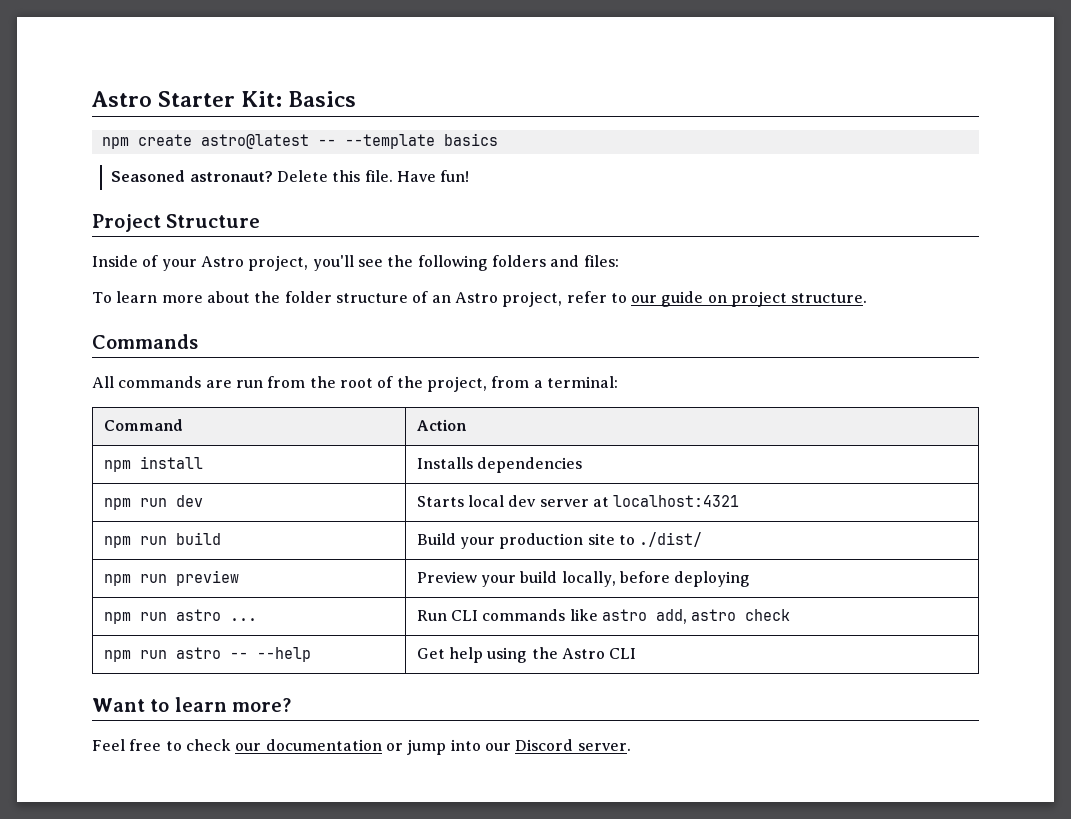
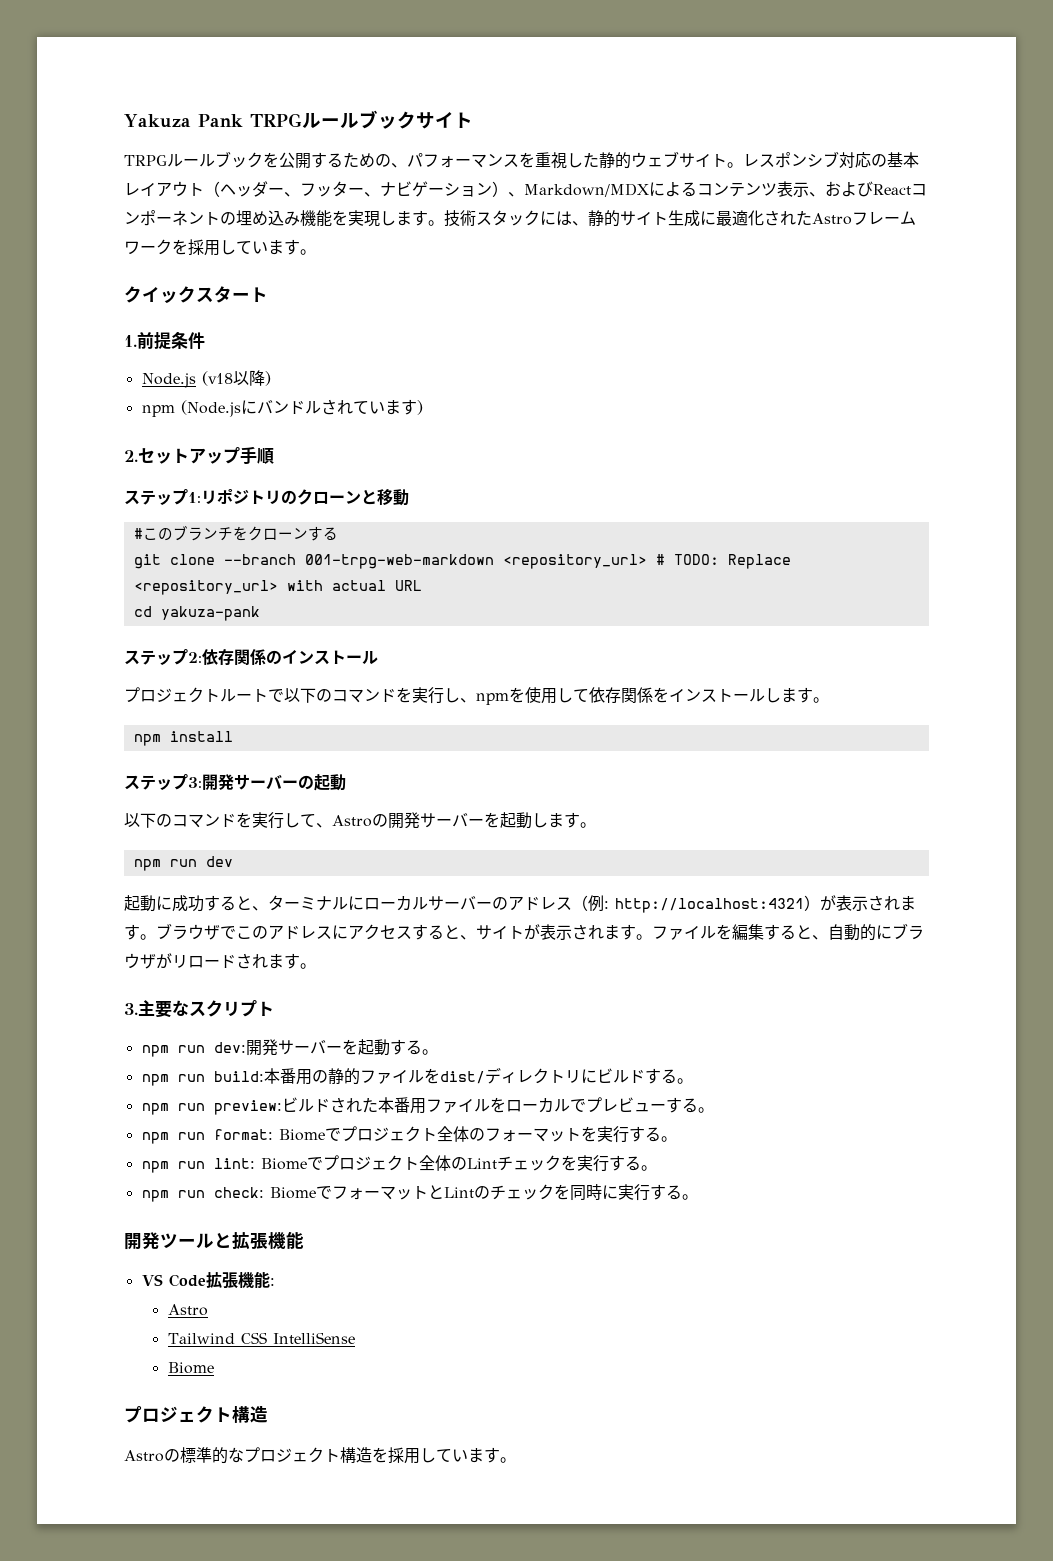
[91,91,357,107] [101,133,498,149] [111,170,470,182] [92,214,261,232] [92,255,619,271] [92,291,868,307] [92,334,198,349] [92,376,618,392] [103,419,183,431] [416,419,467,431] [103,456,203,472] [416,457,582,473] [103,495,203,510] [416,495,740,507] [103,532,221,548] [416,532,703,549] [103,570,239,586] [416,571,751,587] [103,609,257,624] [416,609,791,624] [103,647,311,662] [416,647,637,663] [92,697,292,712] [92,739,631,755] Astro Starter Kit: Basics // npm create astro@latest -- --template basics // Seasoned astronaut? Delete this file. Have fun! // Project Structure // Inside of your Astro project, you'll see the following folders and files: // To learn more about the folder structure of an Astro project, refer to our guide on project structure. // Commands // All commands are run from the root of the project, from a terminal: // Command | Action // npm install | Installs dependencies // npm run dev | Starts local dev server at localhost:4321 // npm run build | Build your production site to ./dist/ // npm run preview | Preview your build locally, before deploying // npm run astro ... | Run CLI commands like astro add, astro check // npm run astro -- --help | Get help using the Astro CLI // Want to learn more? // Feel free to check our documentation or jump into our Discord server. -> [124,110,473,129] [124,151,919,169] [124,181,927,197] [124,210,916,227] [124,239,316,256] [124,286,268,303] [124,331,205,349] [141,370,271,388] [141,399,423,417] [124,446,274,464] [124,489,409,506] [133,525,338,541] [133,554,791,569] [133,580,422,595] [133,606,260,621] [124,649,378,666] [124,687,829,705] [133,731,233,746] [124,774,346,791] [124,812,596,829] [133,856,233,871] [124,895,916,913] [124,923,924,941] [124,953,316,969] [124,1000,274,1018] [141,1039,438,1057] [141,1067,693,1086] [141,1097,714,1115] [141,1126,677,1144] [141,1155,657,1173] [141,1184,698,1202] [124,1231,304,1250] [141,1271,275,1289] [167,1304,208,1316] [167,1332,355,1344] [167,1362,214,1374] [124,1406,268,1423] [124,1447,516,1464] Yakuza Pank TRPGルールブックサイト // TRPGルールブックを公開するための、パフォーマンスを重視した静的ウェブサイト。レスポンシブ対応の基本レイアウト（ヘッダー、フッター、ナビゲーション）、Markdown/MDXによるコンテンツ表示、およびReactコンポーネントの埋め込み機能を実現します。技術スタックには、静的サイト生成に最適化されたAstroフレームワークを採用しています。 // クイックスタート // 1.前提条件 // Node.js (v18以降) // npm (Node.jsにバンドルされています) // 2.セットアップ手順 // ステップ1:リポジトリのクローンと移動 // #このブランチをクローンする // git clone --branch 001-trpg-web-markdown <repository_url> # TODO: Replace <repository_url> with actual URL // cd yakuza-pank // ステップ2:依存関係のインストール // プロジェクトルートで以下のコマンドを実行し、npmを使用して依存関係をインストールします。 // npm install // ステップ3:開発サーバーの起動 // 以下のコマンドを実行して、Astroの開発サーバーを起動します。 // npm run dev // 起動に成功すると、ターミナルにローカルサーバーのアドレス（例: http://localhost:4321）が表示されます。ブラウザでこのアドレスにアクセスすると、サイトが表示されます。ファイルを編集すると、自動的にブラウザがリロードされます。 // 3.主要なスクリプト // npm run dev:開発サーバーを起動する。 // npm run build:本番用の静的ファイルをdist/ディレクトリにビルドする。 // npm run preview:ビルドされた本番用ファイルをローカルでプレビューする。 // npm run format: Biomeでプロジェクト全体のフォーマットを実行する。 // npm run lint: Biomeでプロジェクト全体のLintチェックを実行する。 // npm run check: BiomeでフォーマットとLintのチェックを同時に実行する。 // 開発ツールと拡張機能 // VS Code拡張機能: // Astro // Tailwind CSS IntelliSense // Biome // プロジェクト構造 // Astroの標準的なプロジェクト構造を採用しています。

